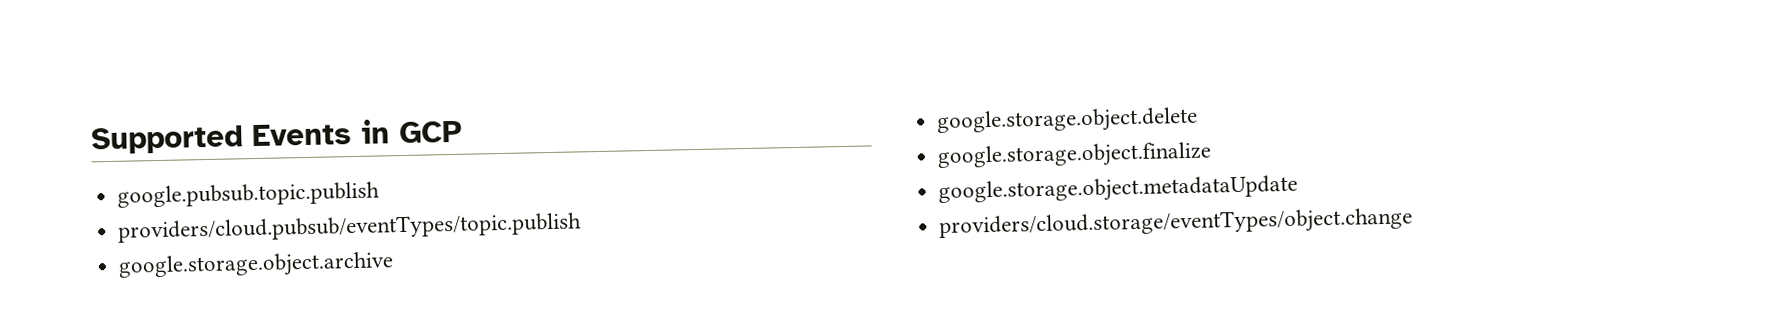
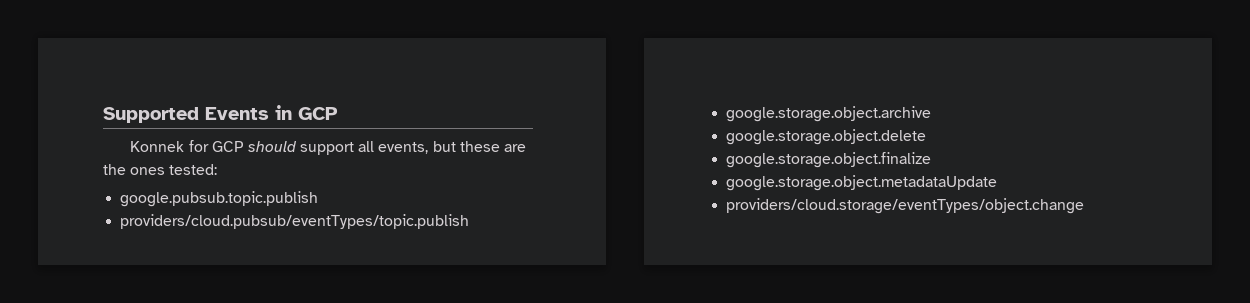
(462, 132) none -> [130,140,527,155] [103,164,218,175] // Konnek for GCP should support all events, but these are the ones tested:

